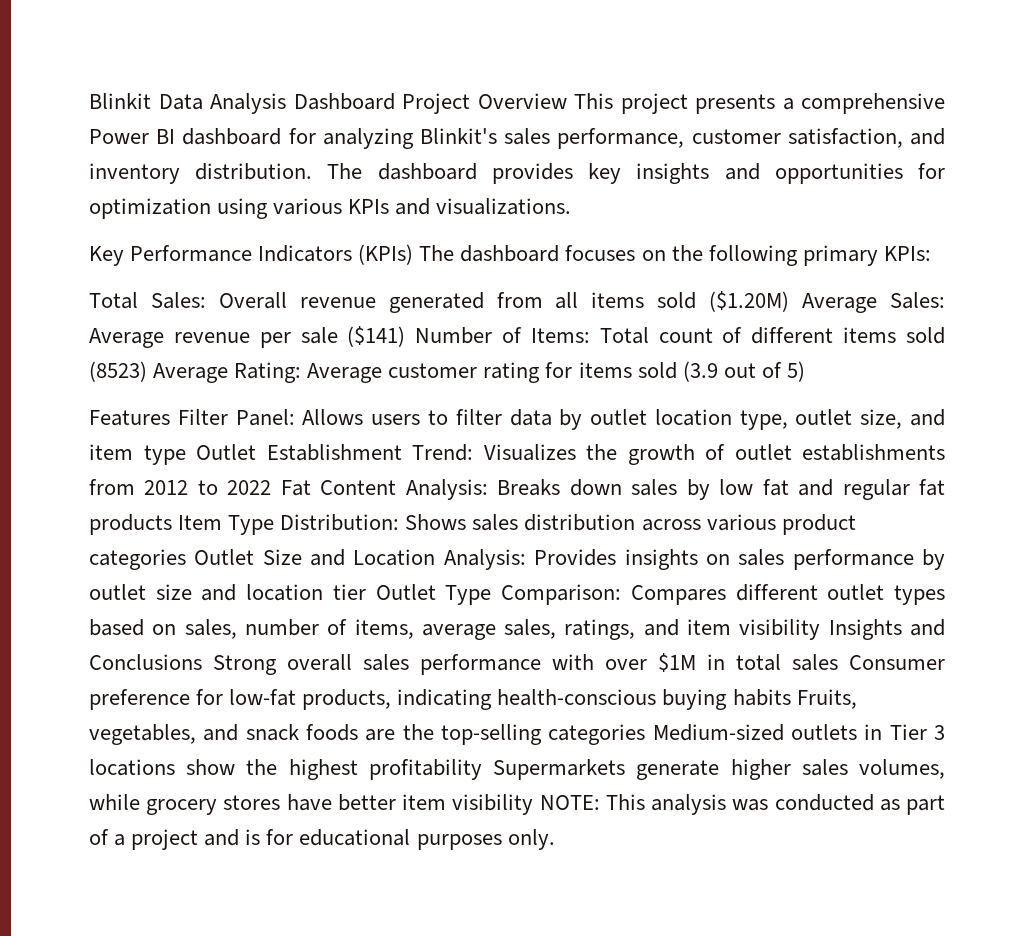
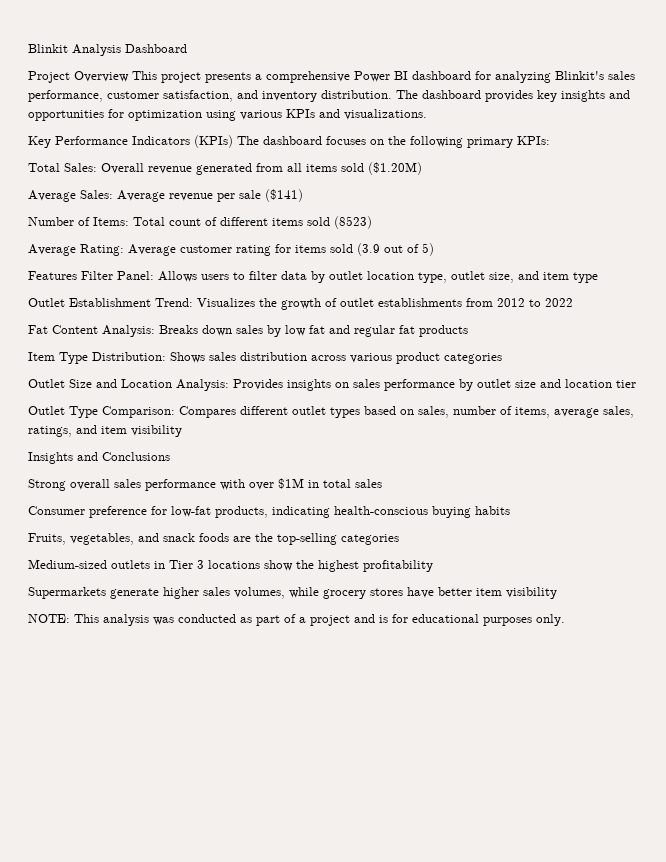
[158,94,203,110] Data -> (68, 48) none
(395, 101) none -> (187, 48) //
(790, 301) none -> (422, 168) //
(406, 336) none -> (303, 195) //
(147, 371) none -> (372, 222) //
(186, 455) none -> (598, 277) //
(272, 487) none -> (573, 302) //
(172, 524) none -> (468, 331) //
(186, 559) none -> (502, 358) //
(366, 592) none -> (636, 384) //
(821, 629) none -> (182, 431) //
(202, 662) none -> (170, 456) //
(838, 662) none -> (382, 483) //
(791, 697) none -> (510, 510) //
(646, 734) none -> (399, 539) //
(482, 769) none -> (433, 566) //
(534, 804) none -> (557, 593) //

